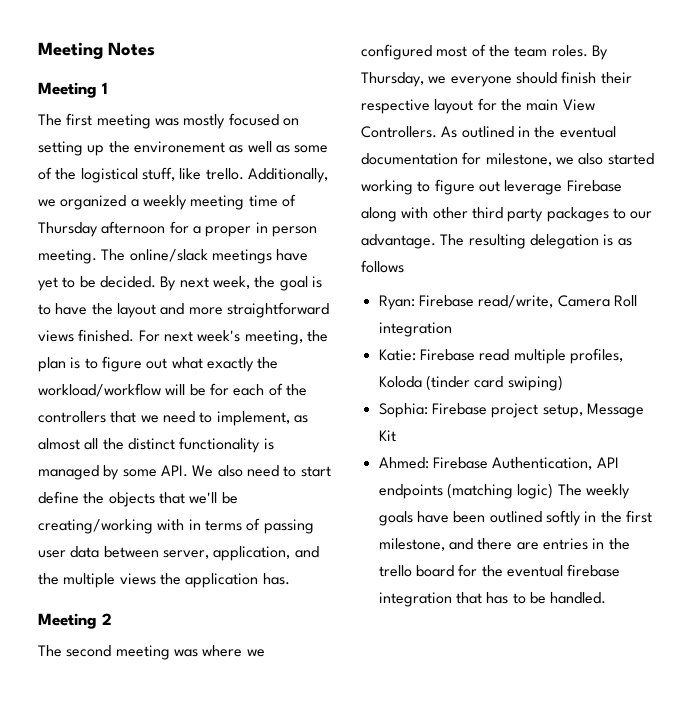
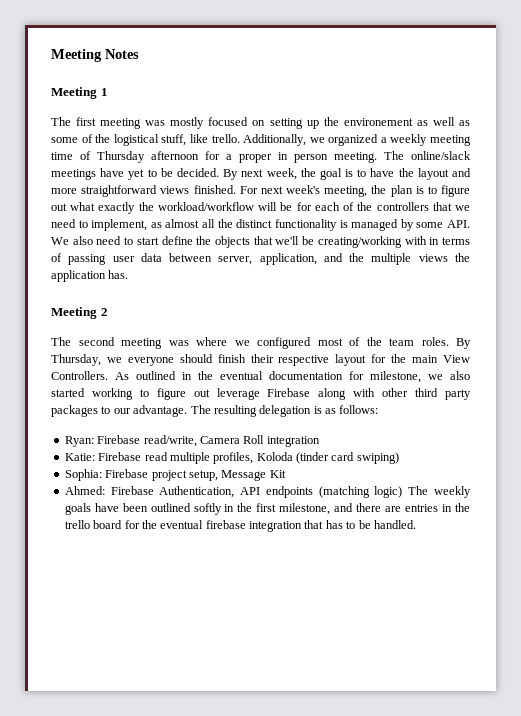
[361,260,404,273] follows -> [339,405,379,414] follows:

